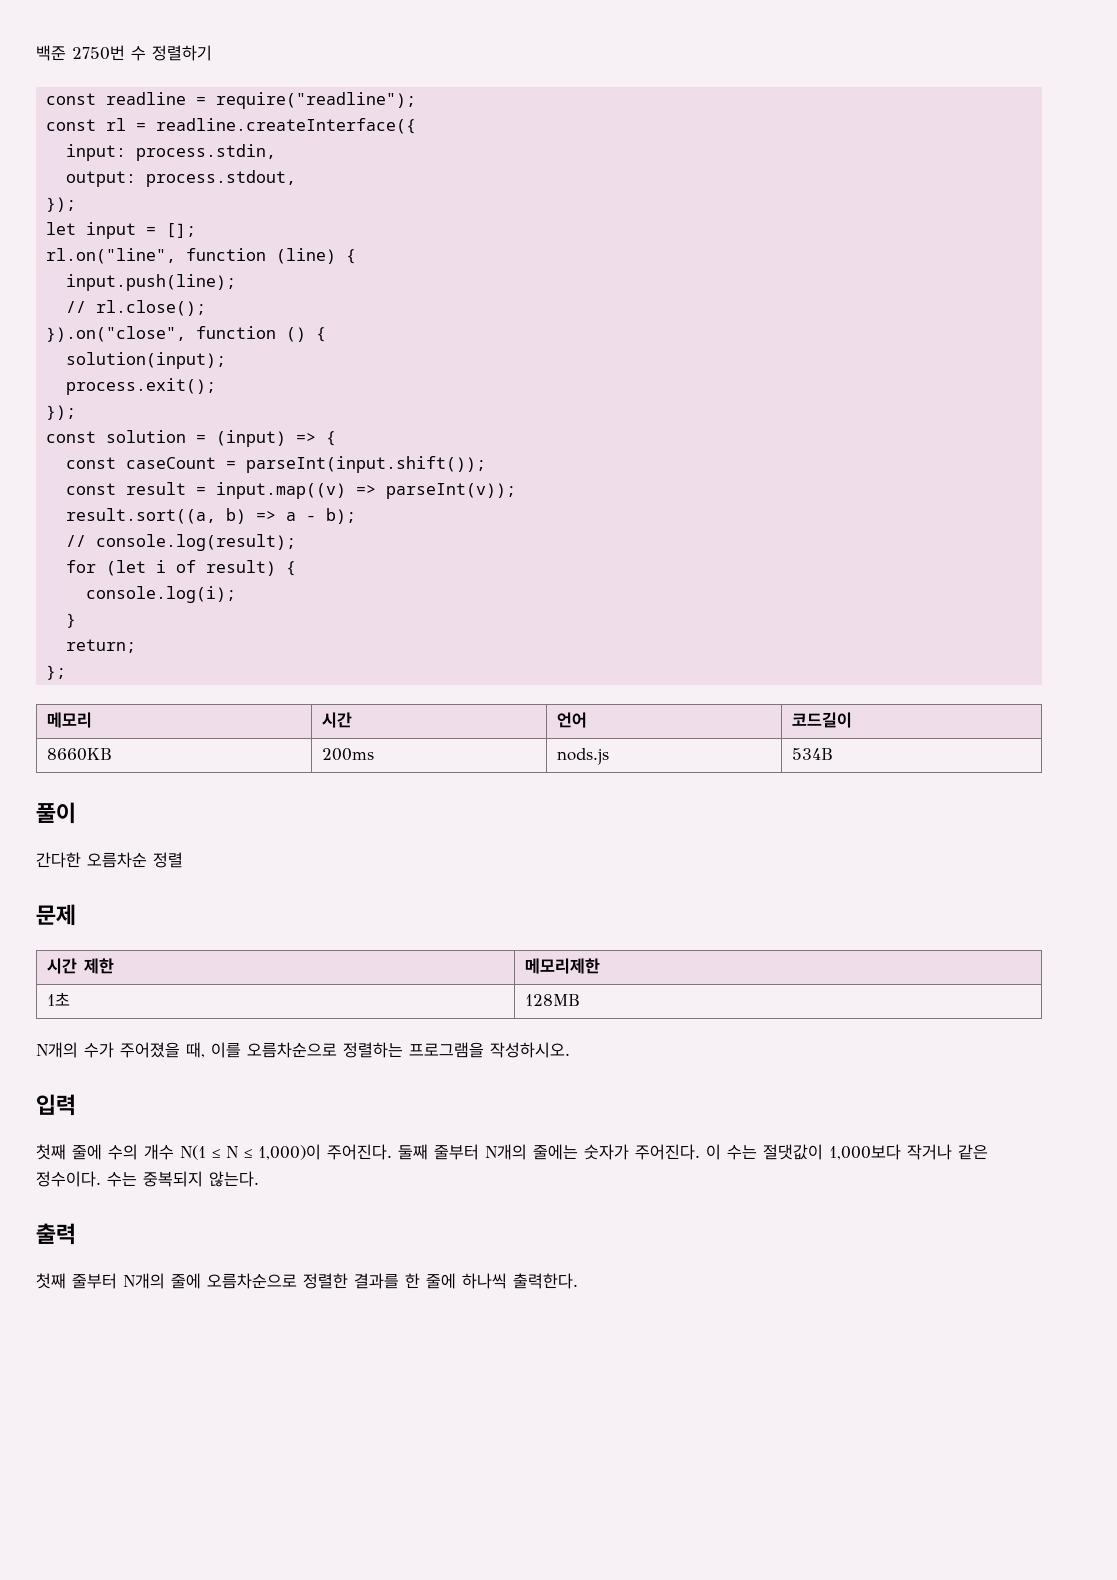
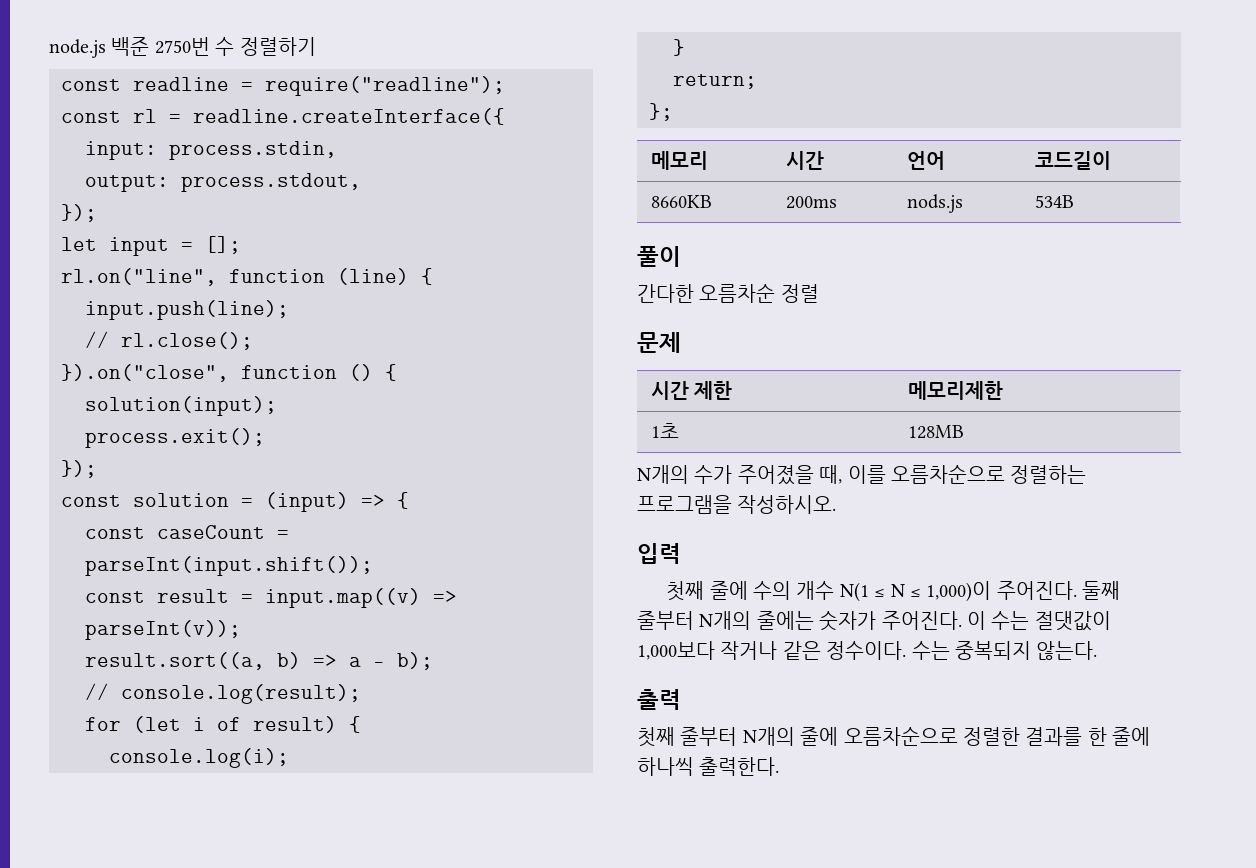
(36, 53) none -> [49,39,106,58] node.js

